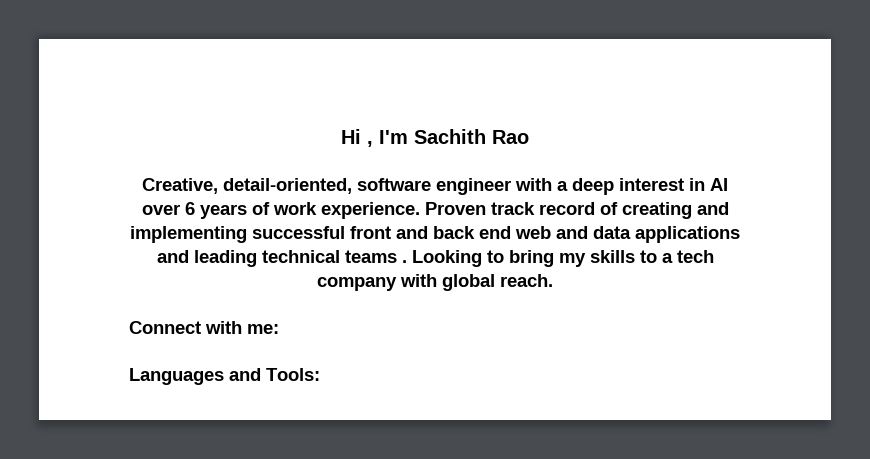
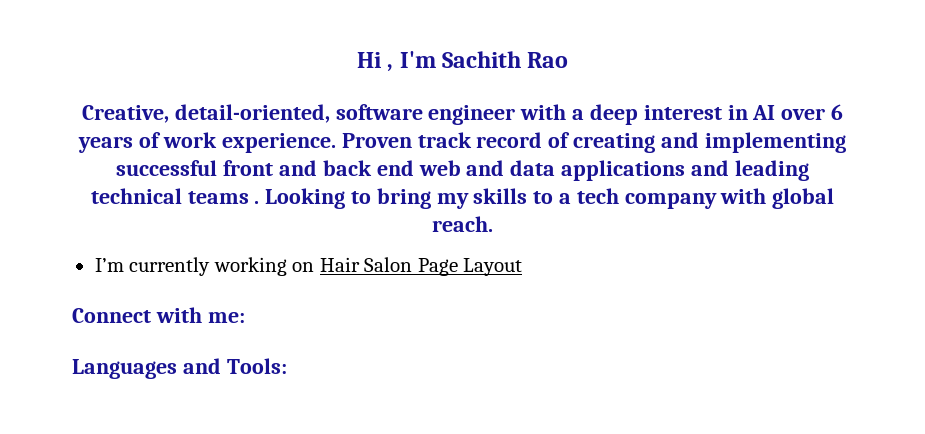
(553, 280) none -> [94,257,523,276] // I’m currently working on Hair Salon Page Layout

